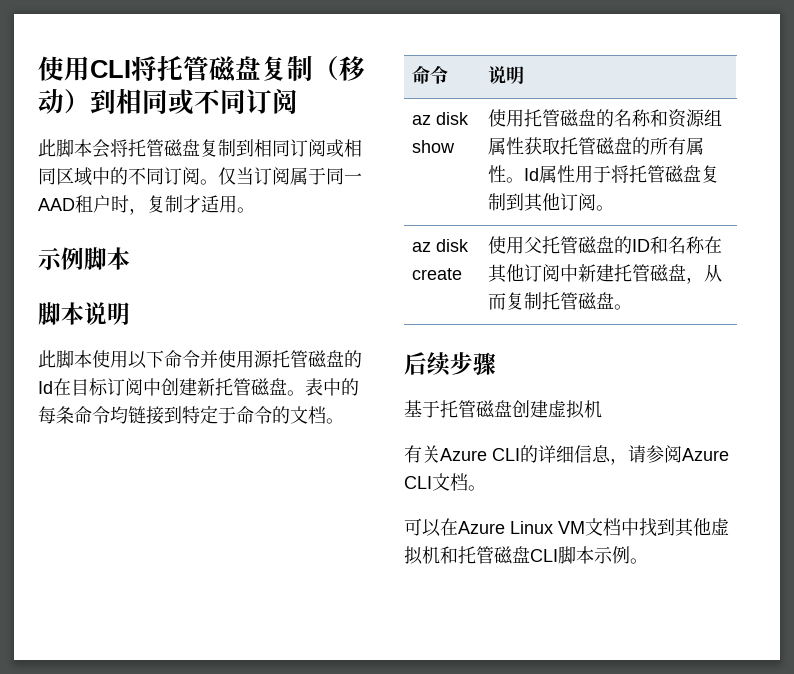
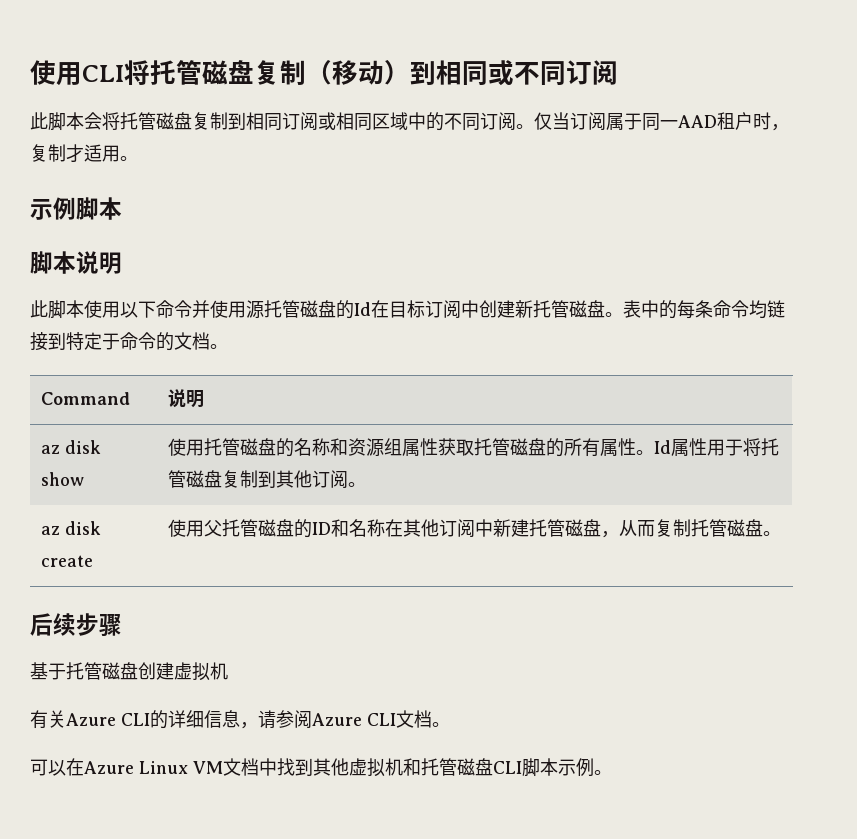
[411,65,448,84] 命令 -> [41,392,131,405] Command

